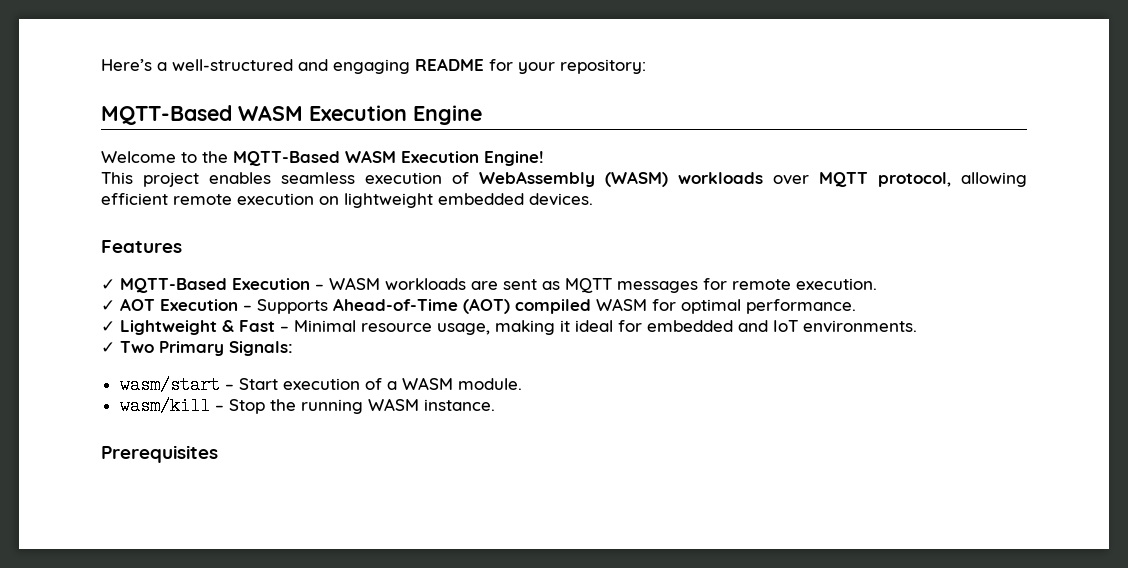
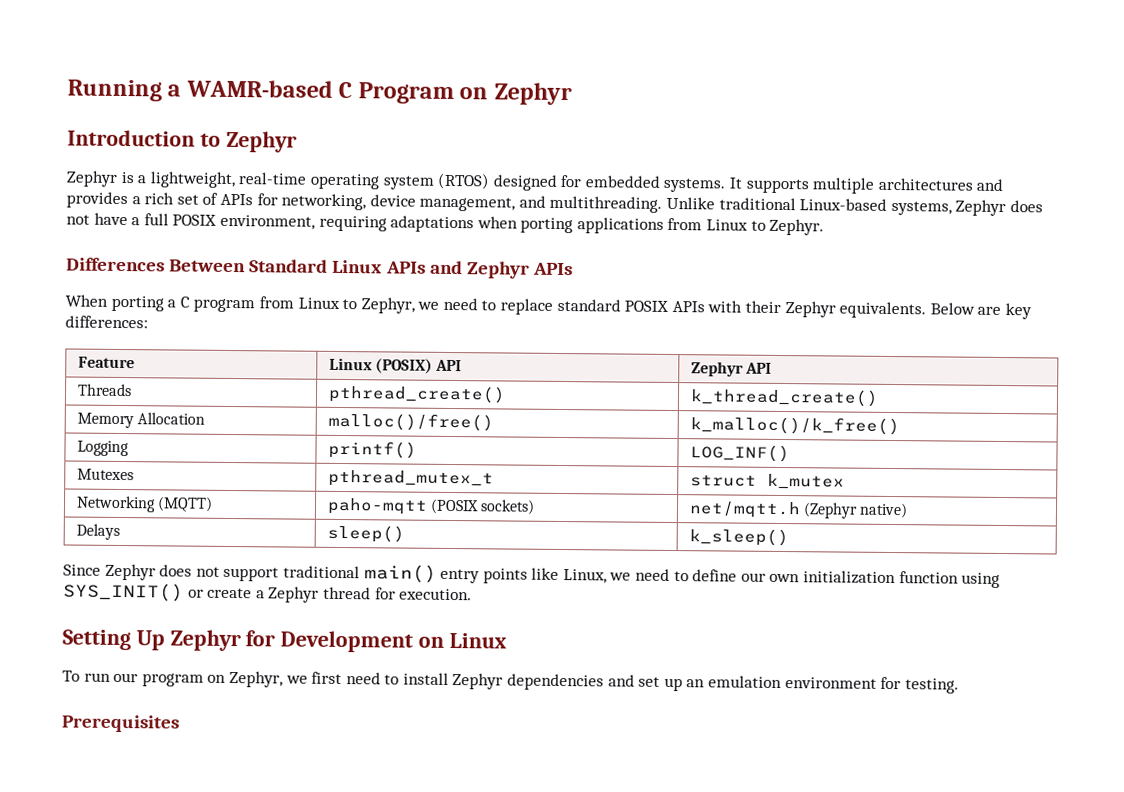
[101,58,646,74] [101,105,482,125] [101,150,544,166] [101,171,1027,187] [101,193,593,208] [101,240,182,253] [101,277,877,293] [101,298,856,314] [101,320,917,335] [101,341,293,356] [119,376,522,394] [119,397,495,415] Here’s a well-structured and engaging README for your repository: // MQTT-Based WASM Execution Engine // Welcome to the MQTT-Based WASM Execution Engine! // This project enables seamless execution of WebAssembly (WASM) workloads over MQTT protocol, allowing efficient remote execution on lightweight embedded devices. // Features // ✓ MQTT-Based Execution – WASM workloads are sent as MQTT messages for remote execution. // ✓ AOT Execution – Supports Ahead-of-Time (AOT) compiled WASM for optimal performance. // ✓ Lightweight & Fast – Minimal resource usage, making it ideal for embedded and IoT environments. // ✓ Two Primary Signals: // wasm/start – Start execution of a WASM module. // wasm/kill – Stop the running WASM instance. -> [67,79,572,106] [67,129,297,153] [66,170,1004,194] [66,191,1044,217] [66,212,825,236] [66,257,573,279] [65,294,1032,320] [65,315,148,329] [78,356,136,369] [329,357,463,374] [691,361,773,377] [77,383,133,397] [328,384,507,404] [690,388,880,407] [77,412,206,429] [328,412,495,432] [690,416,901,436] [77,440,130,457] [328,440,418,459] [690,444,791,463] [77,468,135,481] [328,469,495,488] [690,473,846,490] [76,495,214,513] [327,497,536,515] [689,501,909,519] [76,523,121,541] [327,524,406,543] [689,528,790,547] [63,563,1001,588] [63,582,473,603] [62,629,507,653] [62,670,959,694] Running a WAMR-based C Program on Zephyr // Introduction to Zephyr // Zephyr is a lightweight, real-time operating system (RTOS) designed for embedded systems. It supports multiple architectures and provides a rich set of APIs for networking, device management, and multithreading. Unlike traditional Linux-based systems, Zephyr does not have a full POSIX environment, requiring adaptations when porting applications from Linux to Zephyr. // Differences Between Standard Linux APIs and Zephyr APIs // When porting a C program from Linux to Zephyr, we need to replace standard POSIX APIs with their Zephyr equivalents. Below are key differences: // Feature | Linux (POSIX) API | Zephyr API // Threads | pthread_create() | k_thread_create() // Memory Allocation | malloc()/free() | k_malloc()/k_free() // Logging | printf() | LOG_INF() // Mutexes | pthread_mutex_t | struct k_mutex // Networking (MQTT) | paho-mqtt (POSIX sockets) | net/mqtt.h (Zephyr native) // Delays | sleep() | k_sleep() // Since Zephyr does not support traditional main() entry points like Linux, we need to define our own initialization function using SYS_INIT() or create a Zephyr thread for execution. // Setting Up Zephyr for Development on Linux // To run our program on Zephyr, we first need to install Zephyr dependencies and set up an emulation environment for testing.

